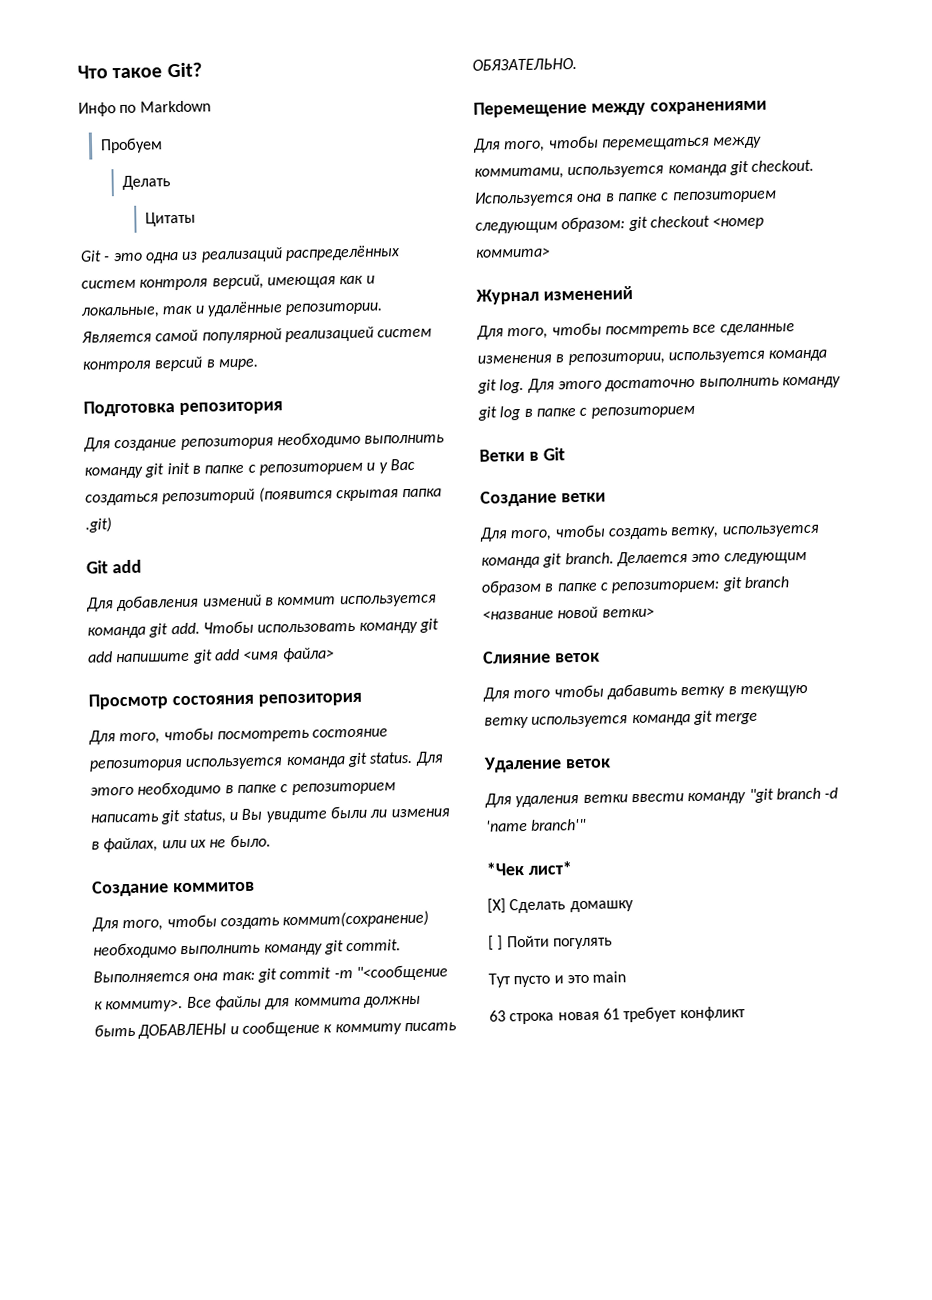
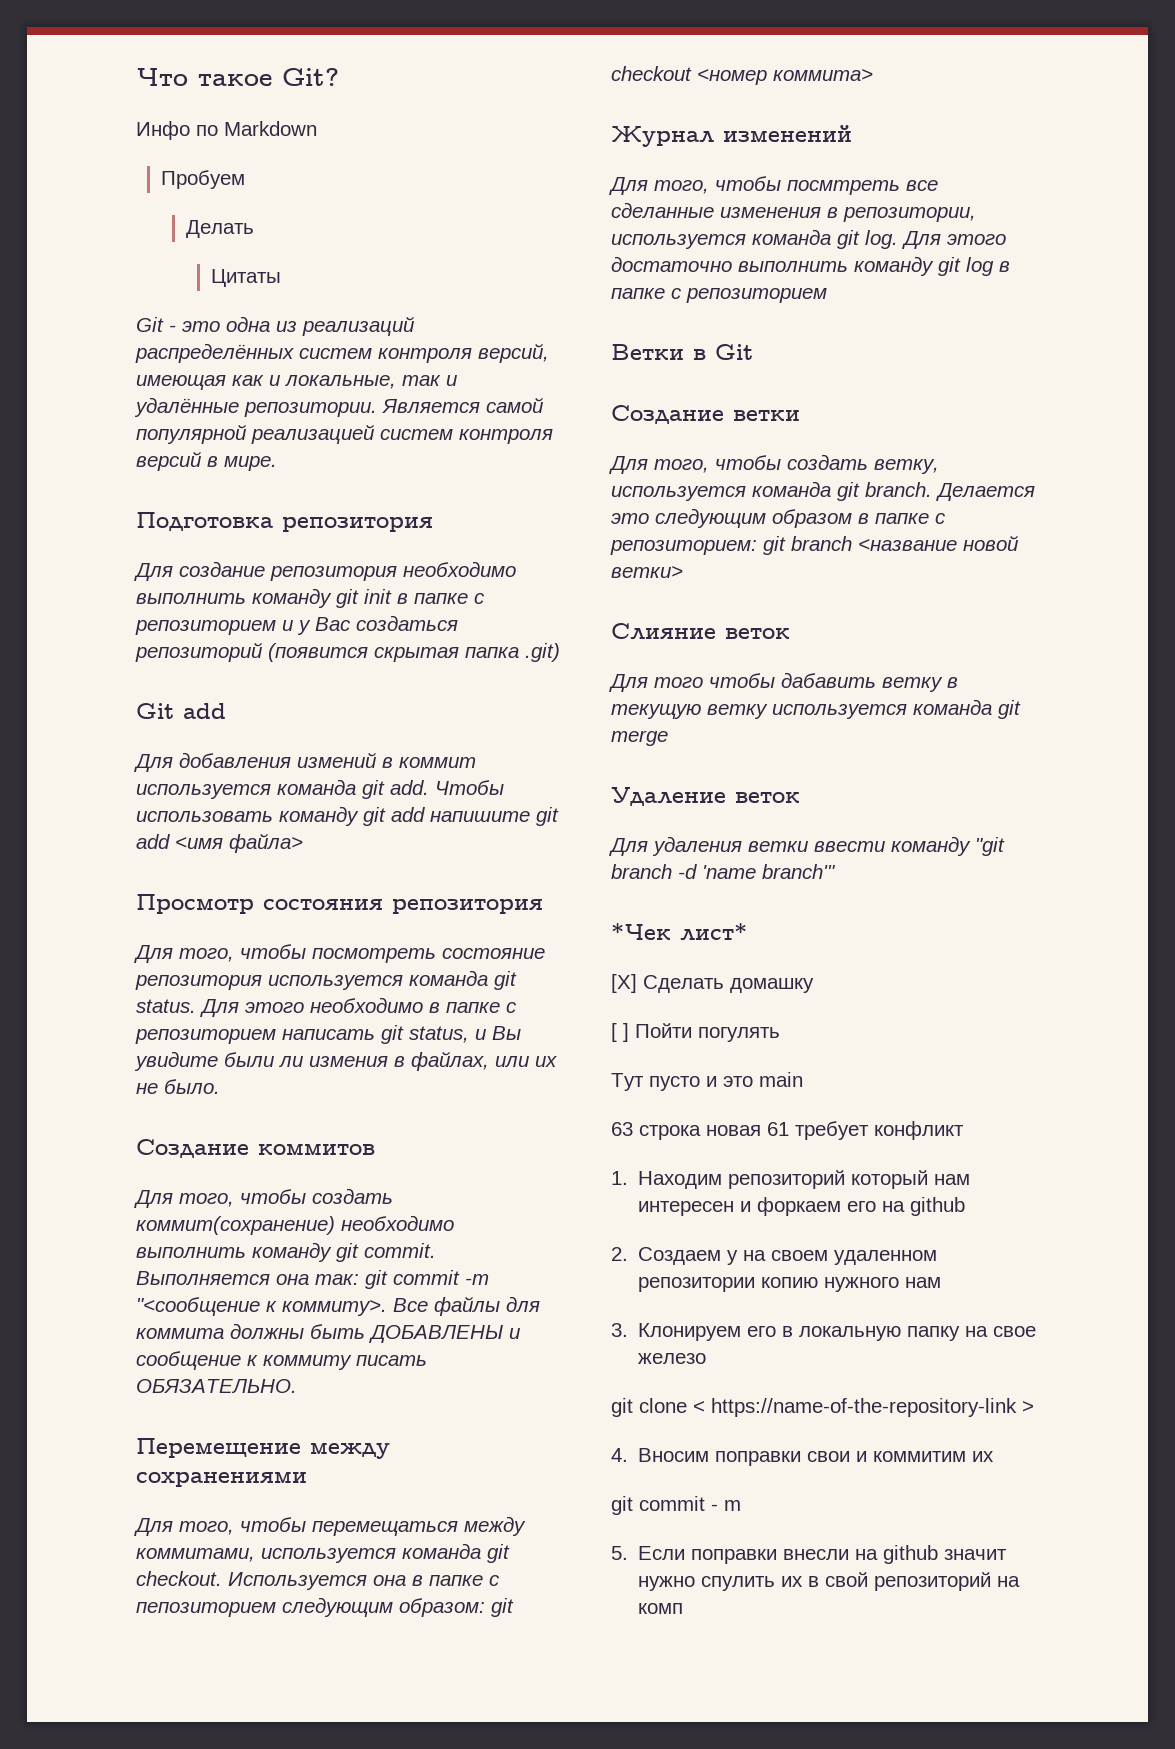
(746, 1014) none -> [611,1170,971,1189] [638,1197,966,1216] [611,1247,938,1265] [638,1277,942,1292] [611,1323,1037,1341] [638,1353,707,1364] [611,1398,1034,1417] [611,1448,995,1466] [611,1496,741,1515] [611,1545,1008,1564] [638,1572,1021,1591] [638,1603,684,1614] // 1. Находим репозиторий который нам интересен и форкаем его на github // 2. Создаем у на своем удаленном репозитории копию нужного нам // 3. Клонируем его в локальную папку на свое железо // git clone < https://name-of-the-repository-link > // 4. Вносим поправки свои и коммитим их // git commit - m // 5. Если поправки внесли на github значит нужно спулить их в свой репозиторий на комп

